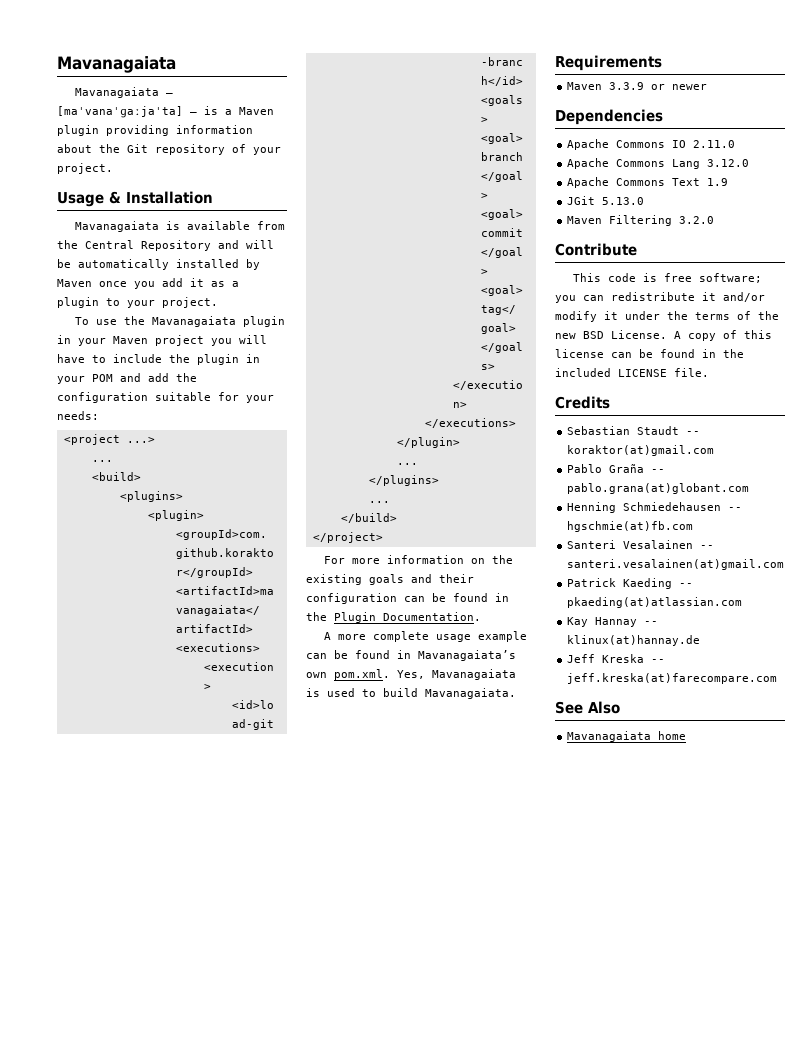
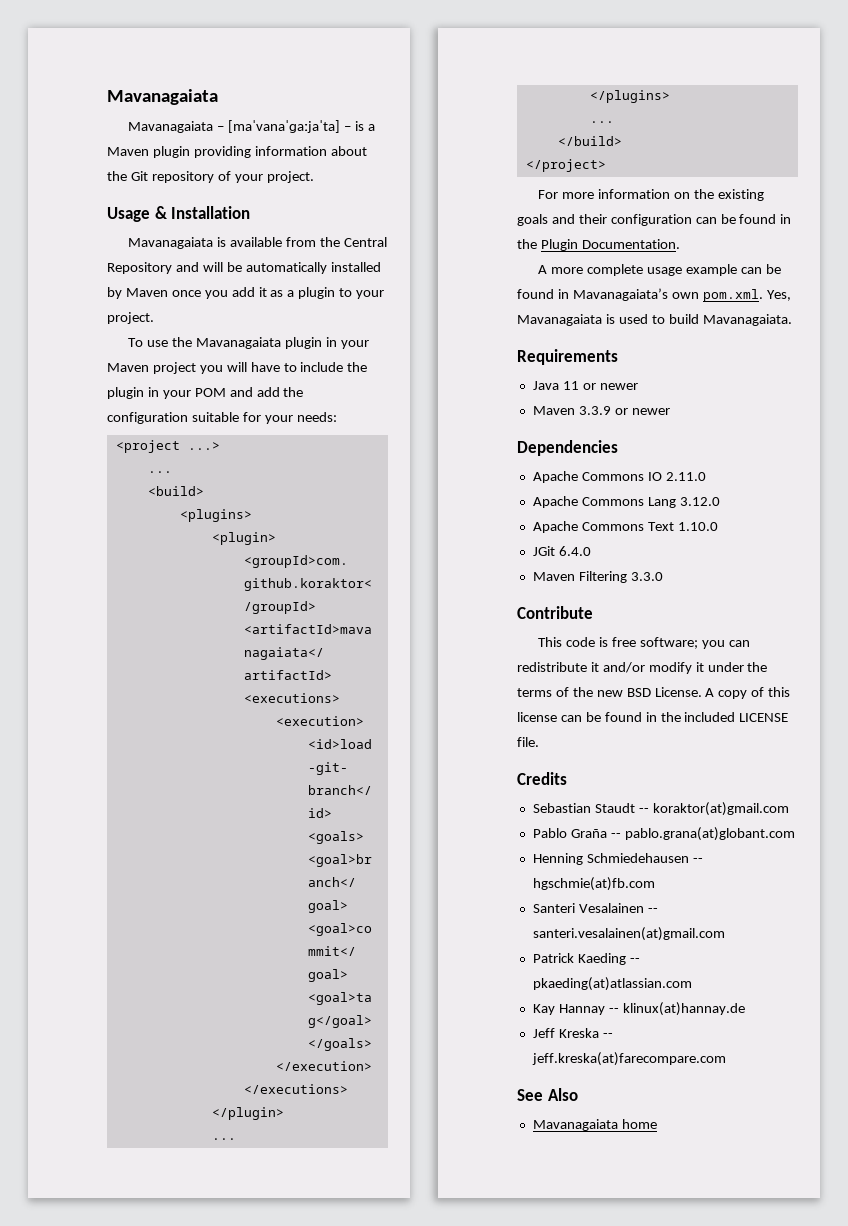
(662, 63) none -> [532,381,638,390] // Java 11 or newer
[707,178,729,186] 1.9 -> [677,522,718,531] 1.10.0
[602,197,645,205] 5.13.0 -> [558,546,591,556] 6.4.0
[679,216,715,224] 3.2.0 -> [630,572,663,581] 3.3.0

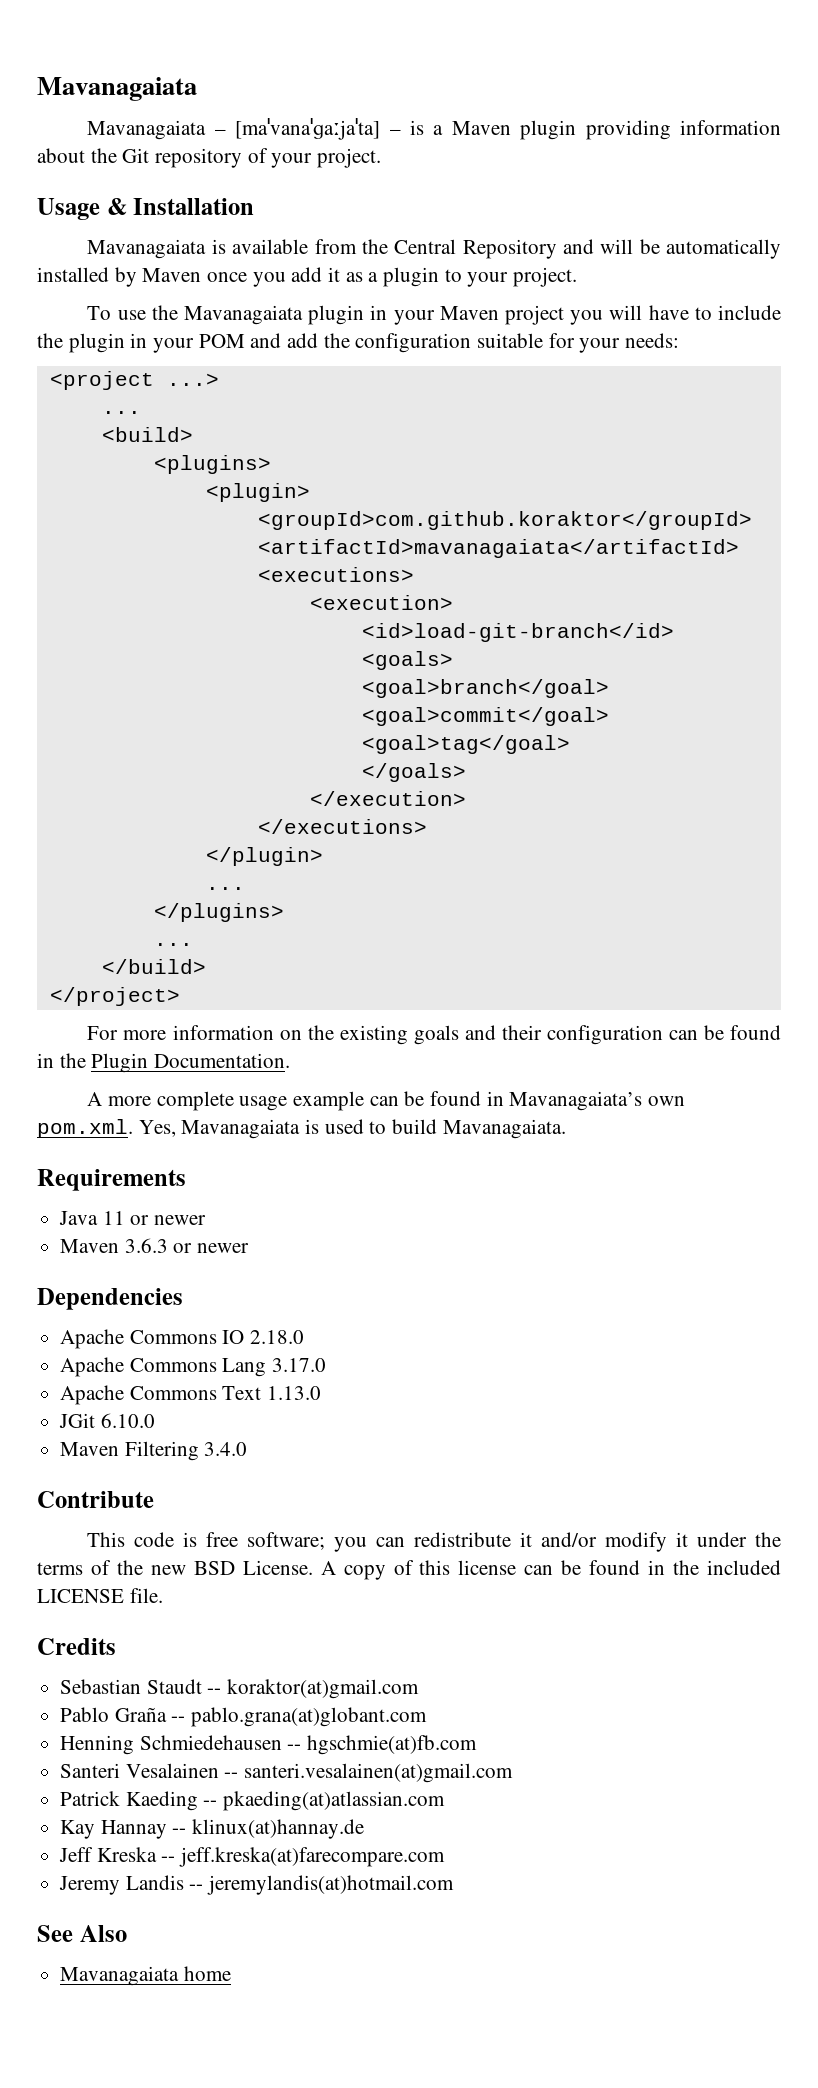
[578,406,611,415] 3.3.9 -> [124,1238,168,1253] 3.6.3
[665,472,706,481] 2.11.0 -> [250,1330,305,1344] 2.18.0
[679,497,720,506] 3.12.0 -> [272,1358,327,1372] 3.17.0
[677,522,718,531] 1.10.0 -> [267,1386,322,1400] 1.13.0
[558,546,591,556] 6.4.0 -> [100,1413,155,1428] 6.10.0
[630,572,663,581] 3.3.0 -> [204,1442,248,1456] 3.4.0
(726, 1059) none -> [59,1875,455,1895] // Jeremy Landis -- jeremylandis(at)hotmail.com

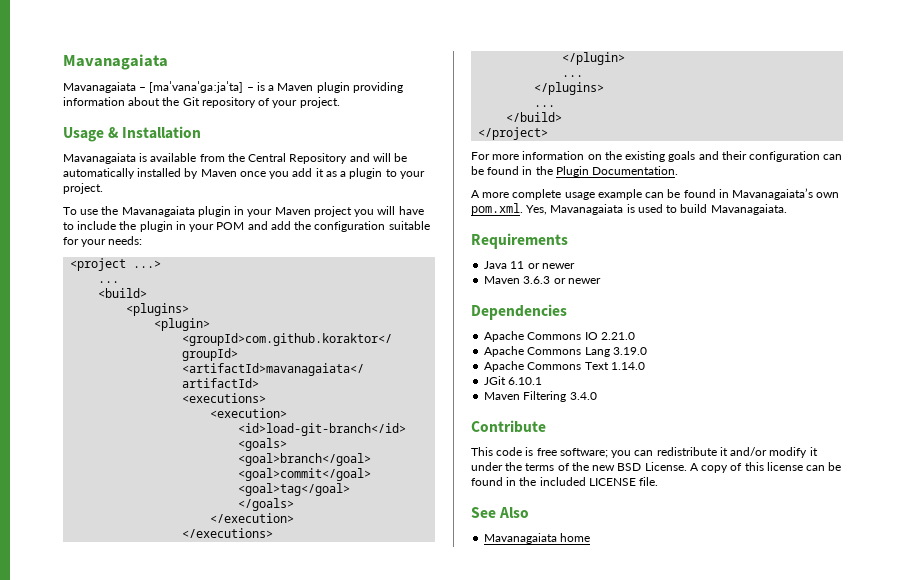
[250,1330,305,1344] 2.18.0 -> [600,332,635,340] 2.21.0
[272,1358,327,1372] 3.17.0 -> [612,347,647,355] 3.19.0
[267,1386,322,1400] 1.13.0 -> [610,362,645,370] 1.14.0
[100,1413,155,1428] 6.10.0 -> [508,377,543,385] 6.10.1
[37,1638,116,1655] [60,1679,420,1699] [60,1707,428,1727] [60,1735,478,1755] [60,1763,514,1783] [60,1791,446,1811] [60,1819,365,1839] [59,1847,446,1867] [59,1875,455,1895] // Credits // Sebastian Staudt -- koraktor(at)gmail.com // Pablo Graña -- pablo.grana(at)globant.com // Henning Schmiedehausen -- hgschmie(at)fb.com // Santeri Vesalainen -- santeri.vesalainen(at)gmail.com // Patrick Kaeding -- pkaeding(at)atlassian.com // Kay Hannay -- klinux(at)hannay.de // Jeff Kreska -- jeff.kreska(at)farecompare.com // Jeremy Landis -- jeremylandis(at)hotmail.com -> (659, 481) none

